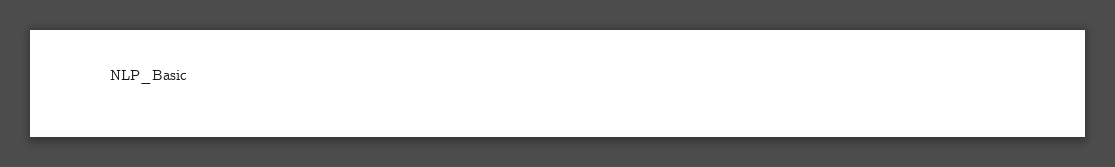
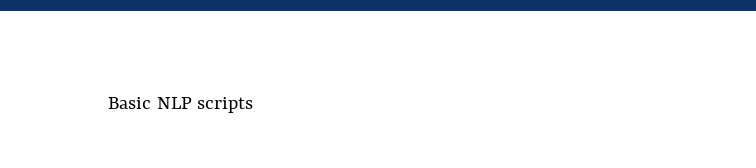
[110,70,187,84] NLP_Basic -> [108,97,254,113] Basic NLP scripts

